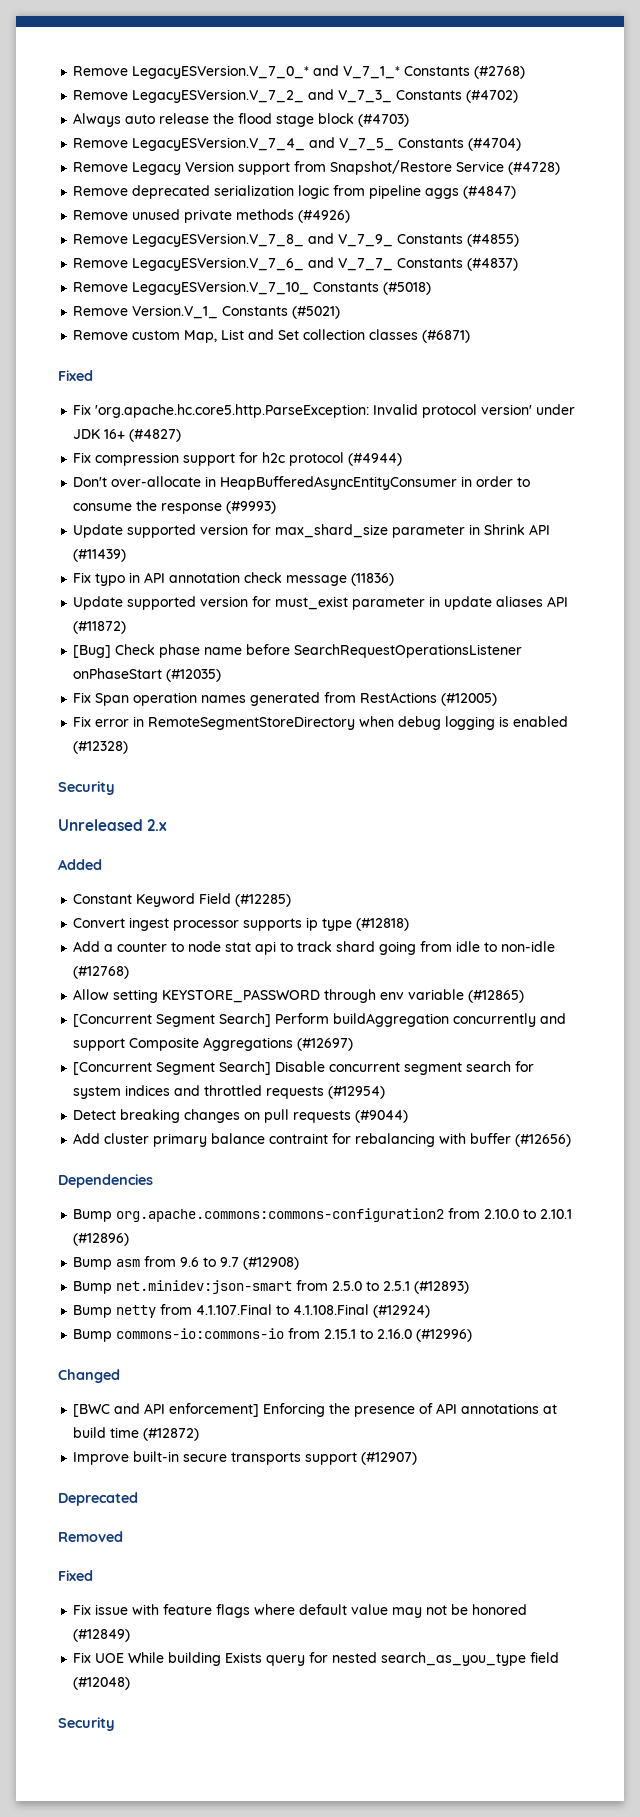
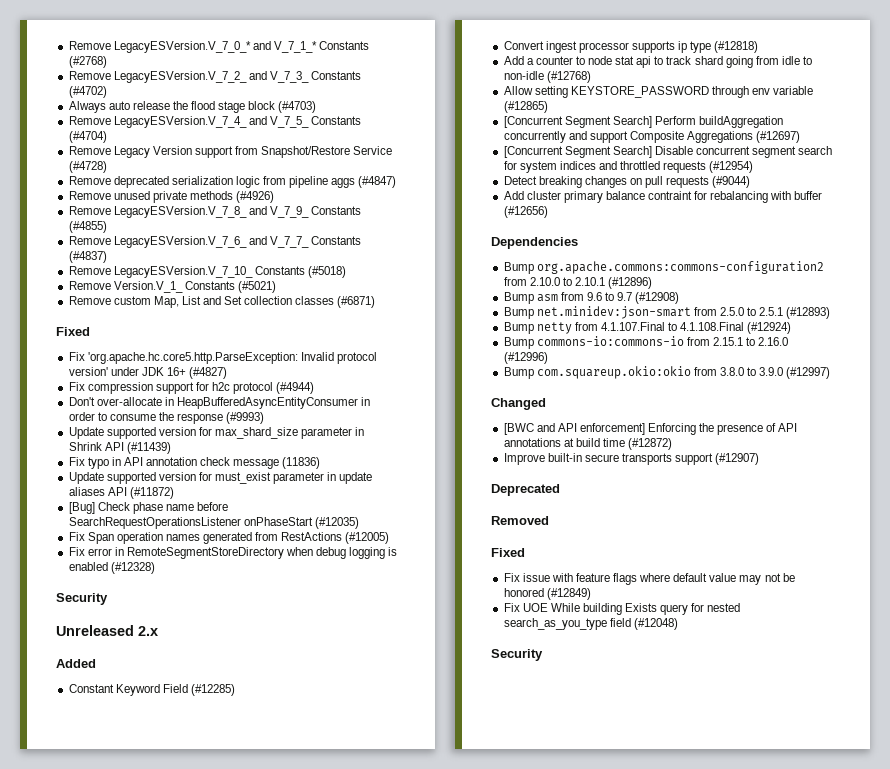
(473, 1335) none -> [503,366,831,379] // Bump com.squareup.okio:okio from 3.8.0 to 3.9.0 (#12997)

